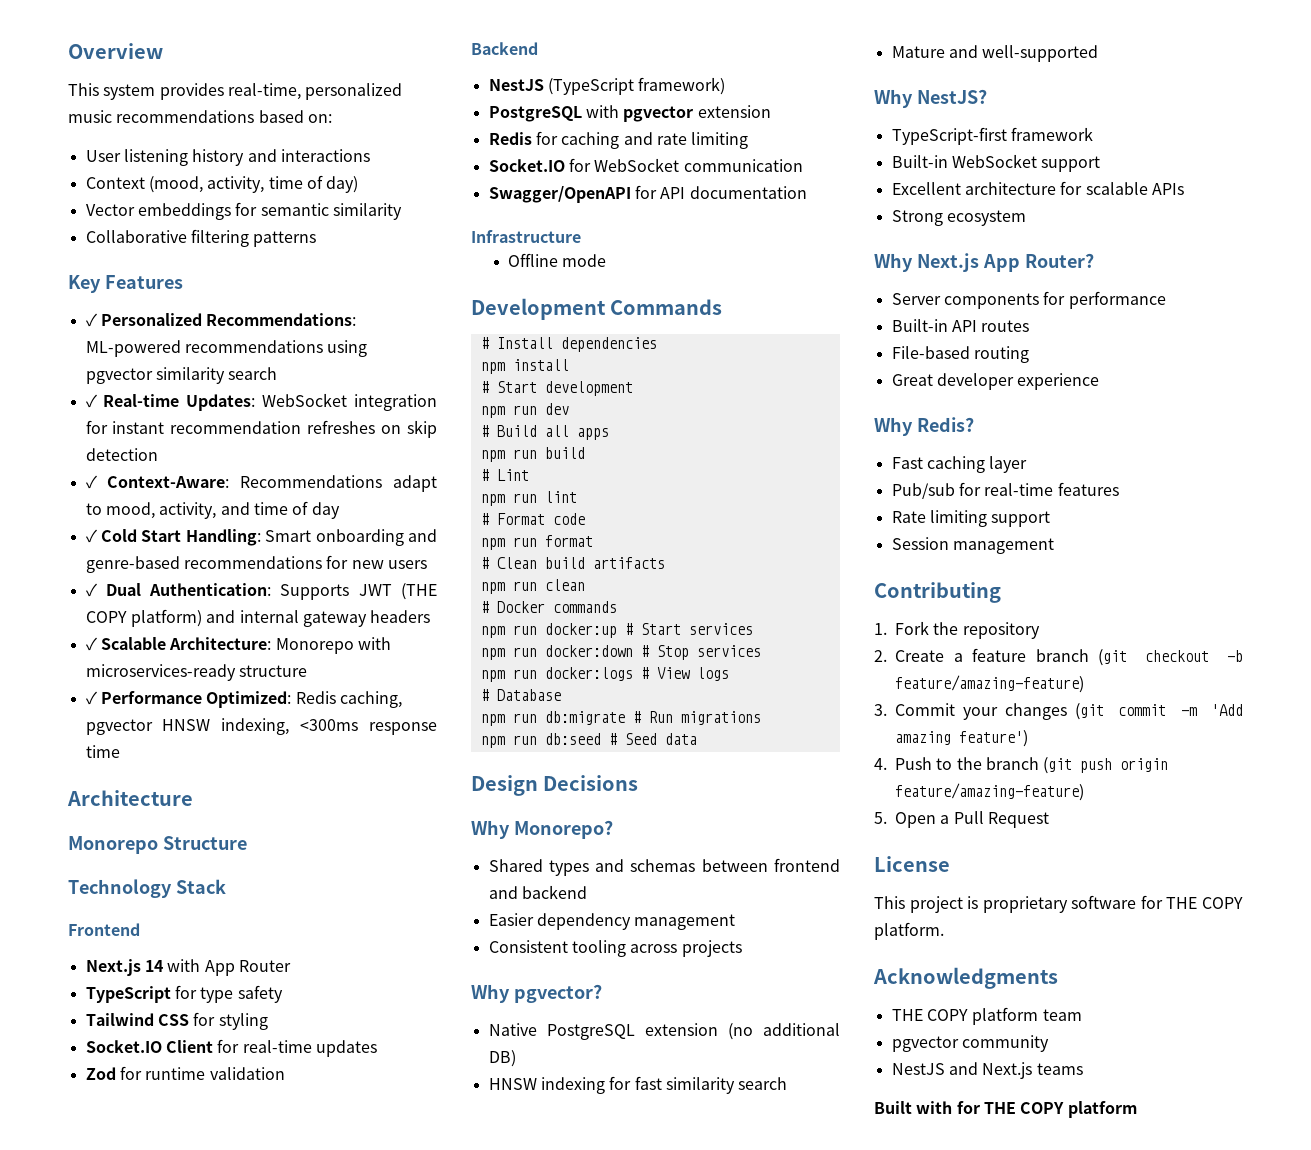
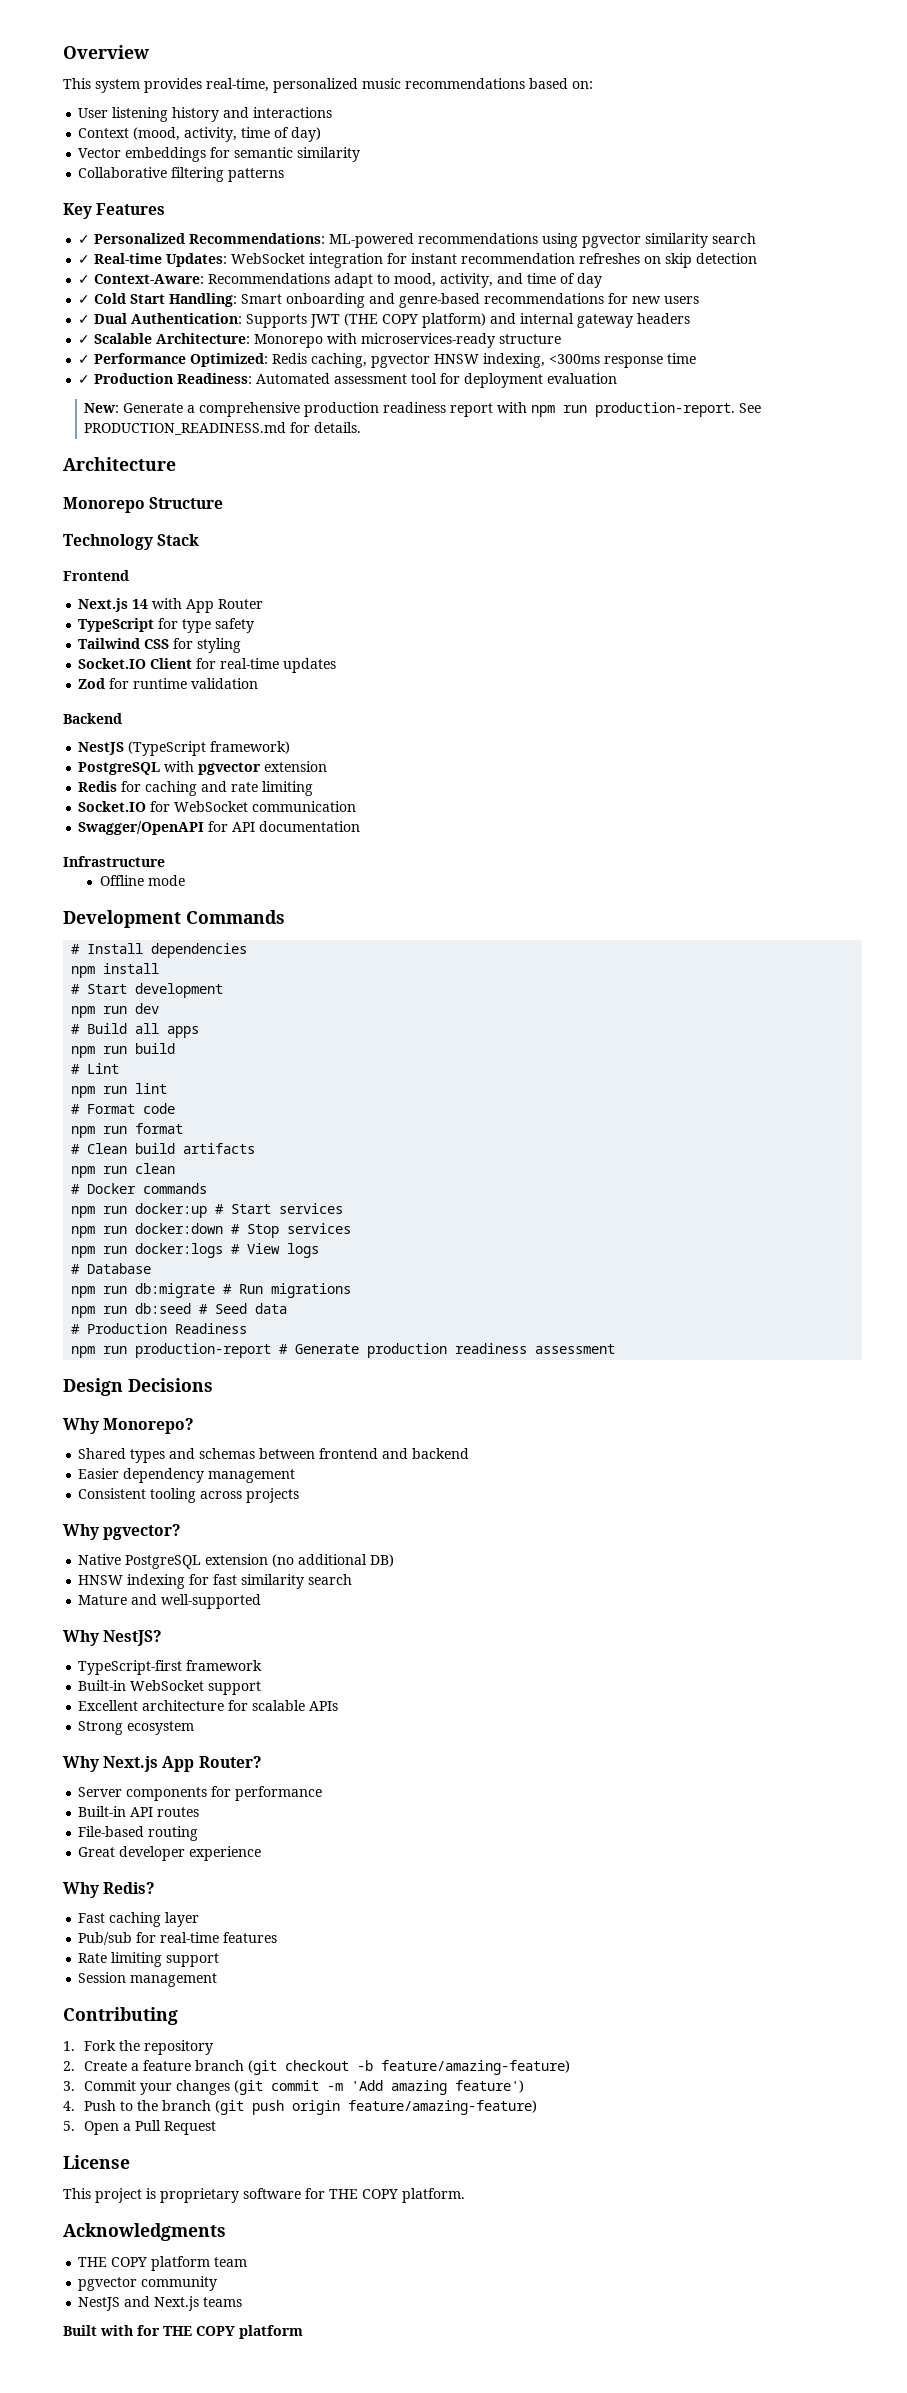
(120, 751) none -> [78,373,618,388] [84,402,762,417] [84,422,362,435] // ✓ Production Readiness: Automated assessment tool for deployment evaluation // New: Generate a comprehensive production readiness report with npm run production-report. See PRODUCTION_READINESS.md for details.
(697, 739) none -> [71,1323,248,1334] [71,1343,616,1358] // # Production Readiness // npm run production-report # Generate production readiness assessment

